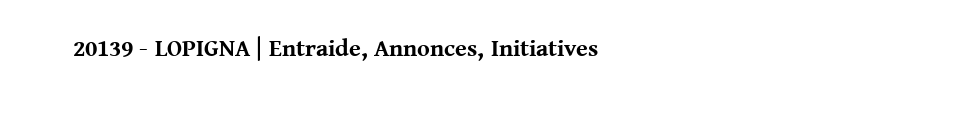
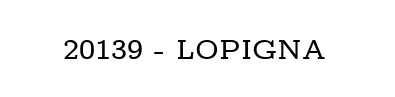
[256,36,598,61] | Entraide, Annonces, Initiatives -> (326, 49) none

